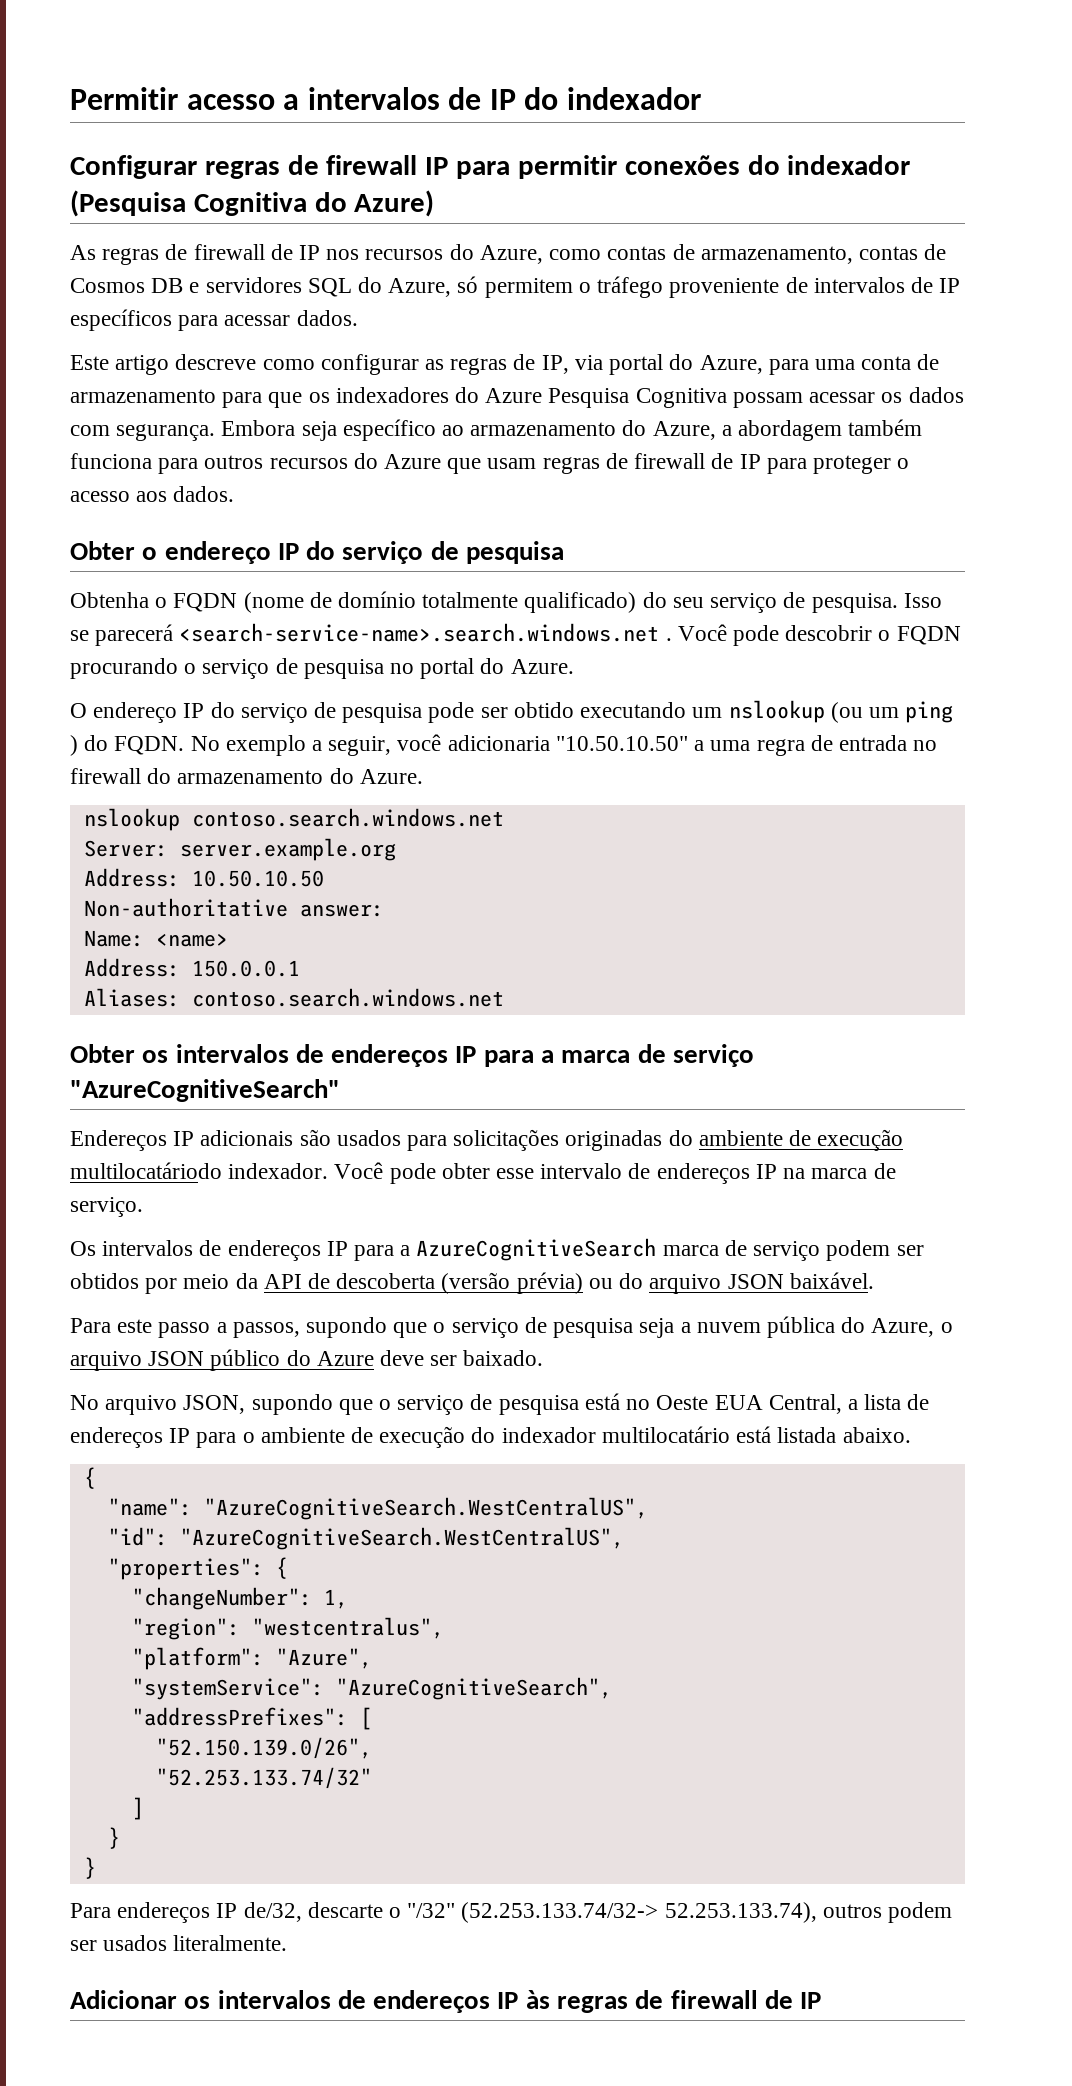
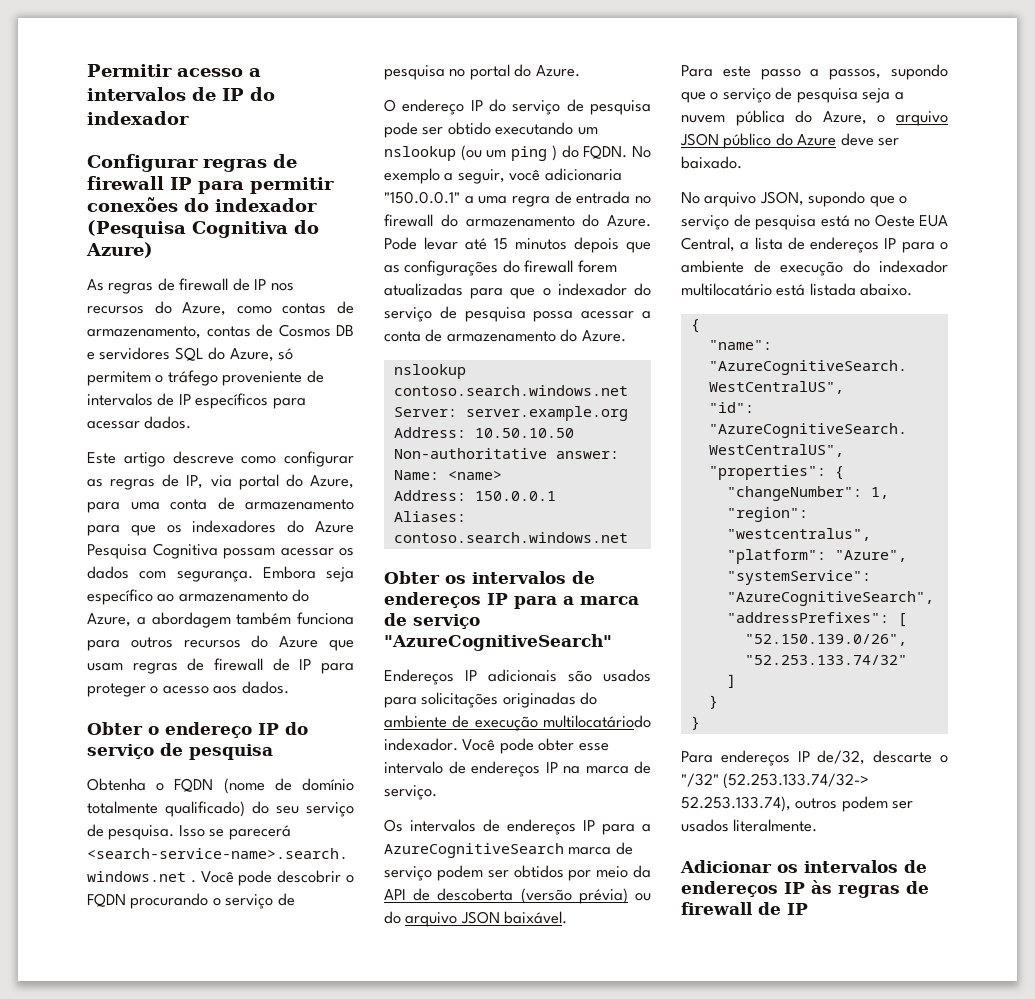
[555,736,688,751] "10.50.10.50" -> [384,191,460,204] "150.0.0.1"
(423, 776) none -> [384,237,651,253] [384,260,617,276] [384,283,651,299] [384,306,651,322] [384,329,626,342] Pode levar até 15 minutos depois que as configurações do firewall forem atualizadas para que o indexador do serviço de pesquisa possa acessar a conta de armazenamento do Azure.

